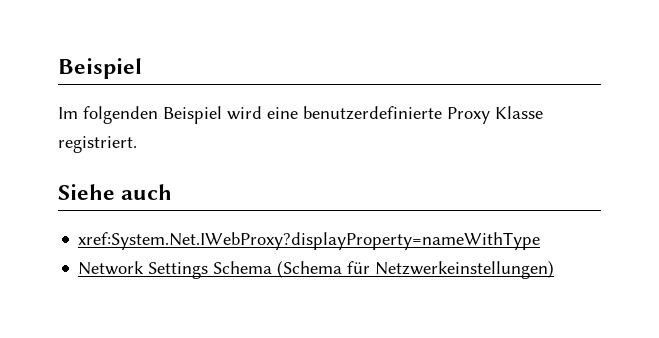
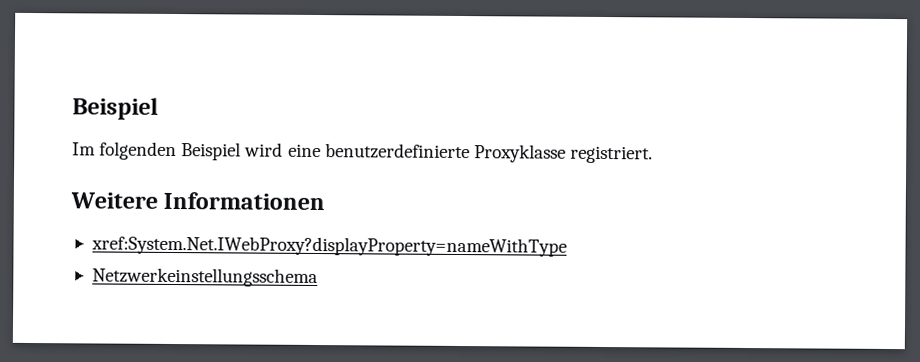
[447,106,543,124] Proxy Klasse -> [473,144,566,163] Proxyklasse
[58,184,173,200] Siehe auch -> [70,191,326,211] Weitere Informationen
[78,260,555,279] Network Settings Schema (Schema für Netzwerkeinstellungen) -> [91,267,318,288] Netzwerkeinstellungsschema

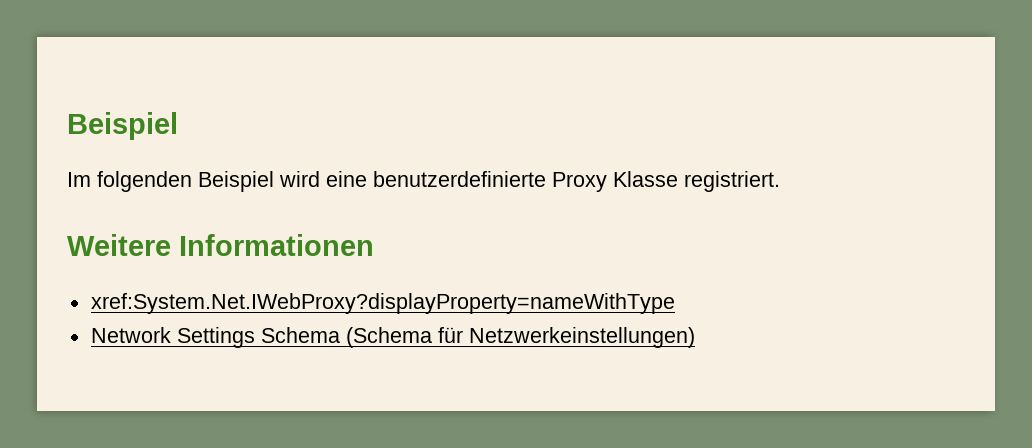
[473,144,566,163] Proxyklasse -> [552,171,678,192] Proxy Klasse
[91,267,318,288] Netzwerkeinstellungsschema -> [90,327,695,348] Network Settings Schema (Schema für Netzwerkeinstellungen)

